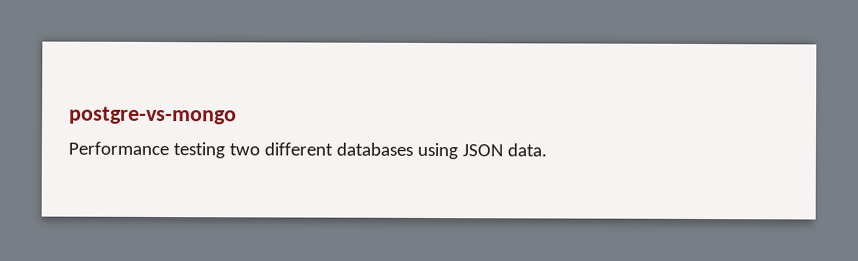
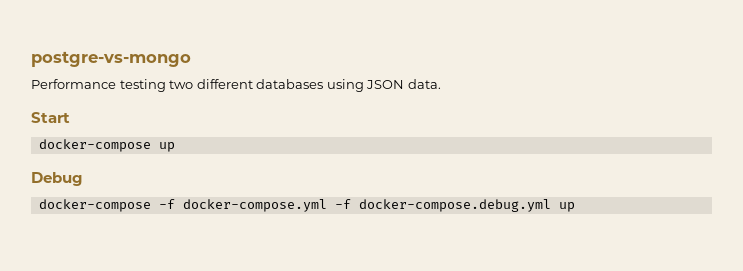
(547, 150) none -> [31,112,70,123] [38,139,175,152] [31,172,83,186] [38,199,575,212] // Start // docker-compose up // Debug // docker-compose -f docker-compose.yml -f docker-compose.debug.yml up

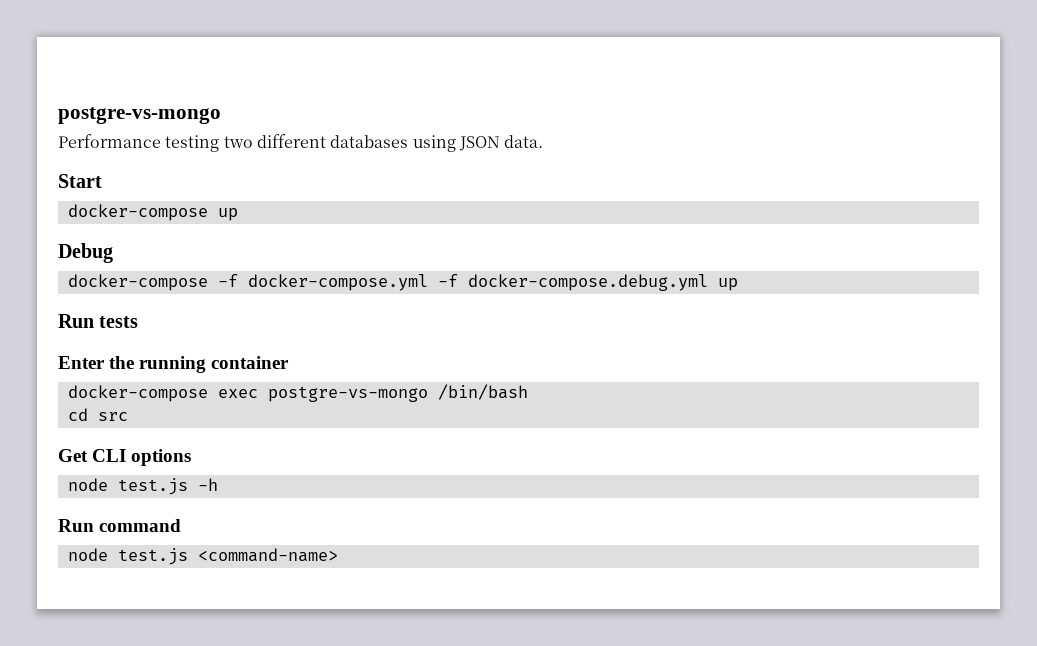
(575, 207) none -> [58,314,139,328] [58,356,290,373] [67,384,528,402] [67,408,128,421] [58,449,192,466] [67,478,218,495] [58,519,182,532] [67,548,338,565] // Run tests // Enter the running container // docker-compose exec postgre-vs-mongo /bin/bash // cd src // Get CLI options // node test.js -h // Run command // node test.js <command-name>

